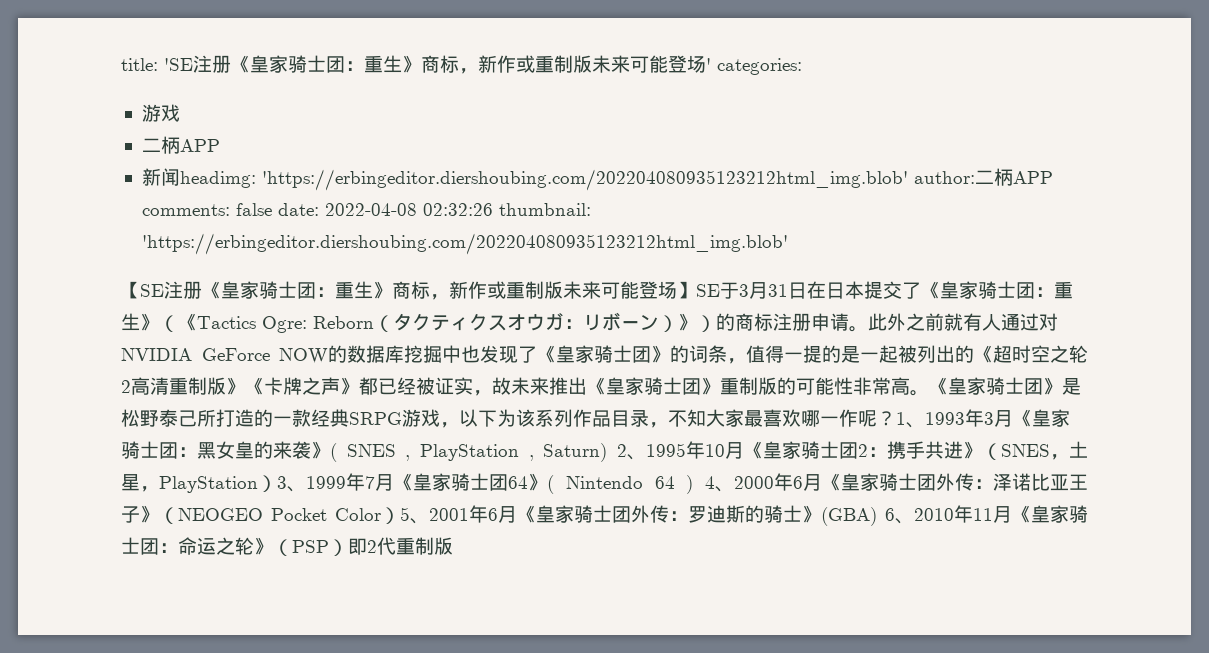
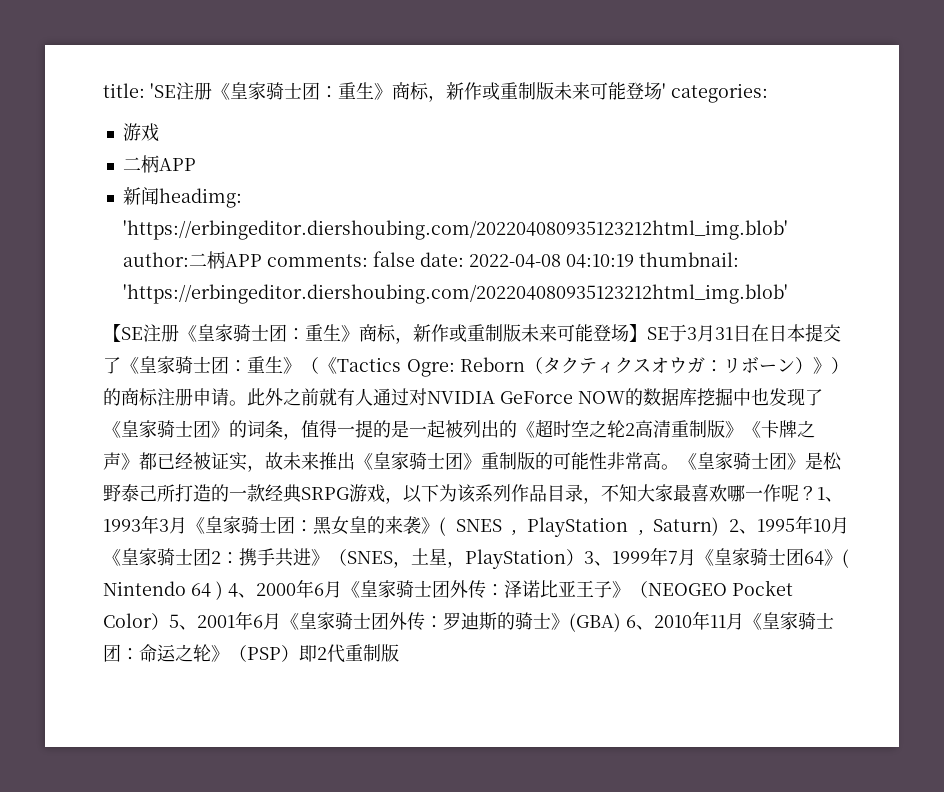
[422,203,493,216] 02:32:26 -> [565,254,634,268] 04:10:19

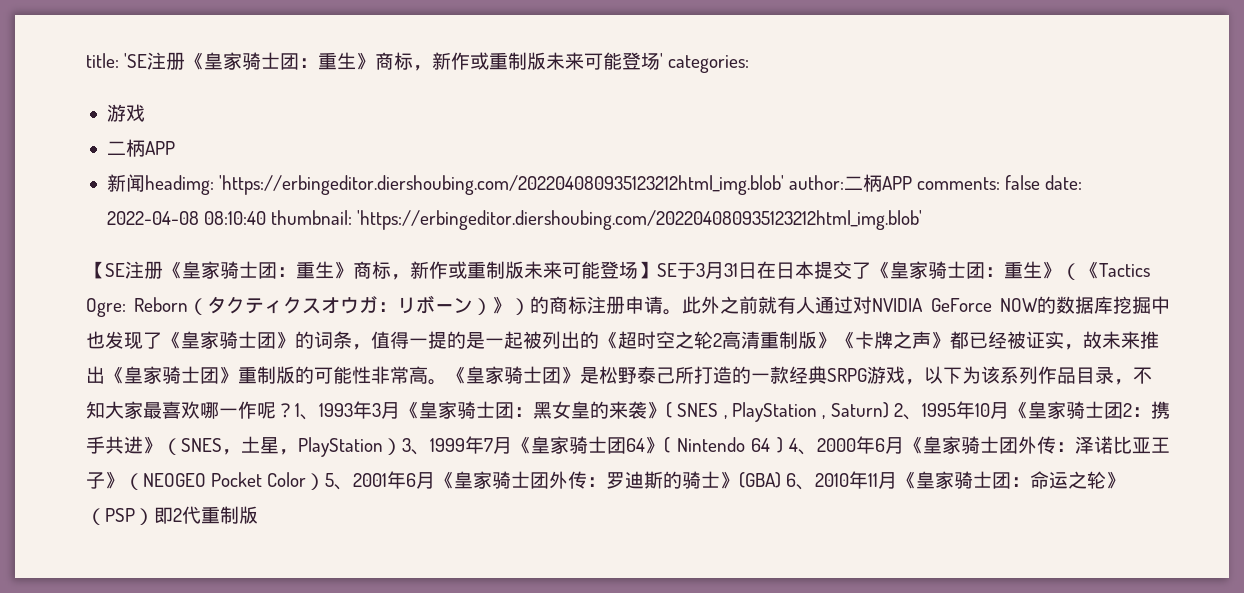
[565,254,634,268] 04:10:19 -> [204,211,267,225] 08:10:40

